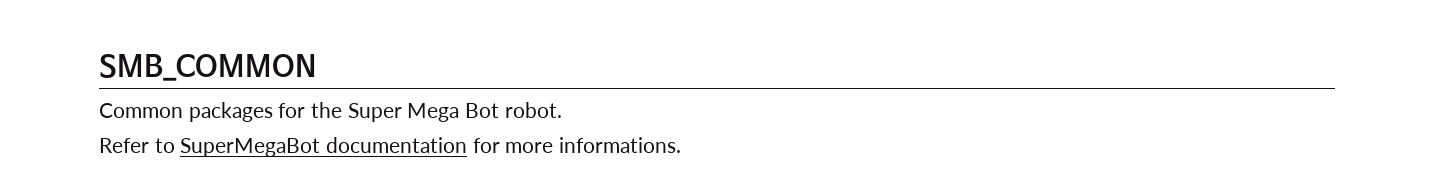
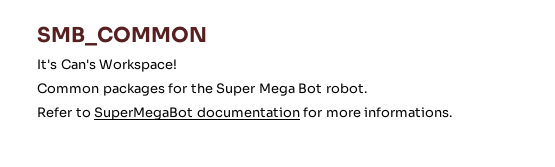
(316, 67) none -> [37,59,178,72] // It's Can's Workspace!

